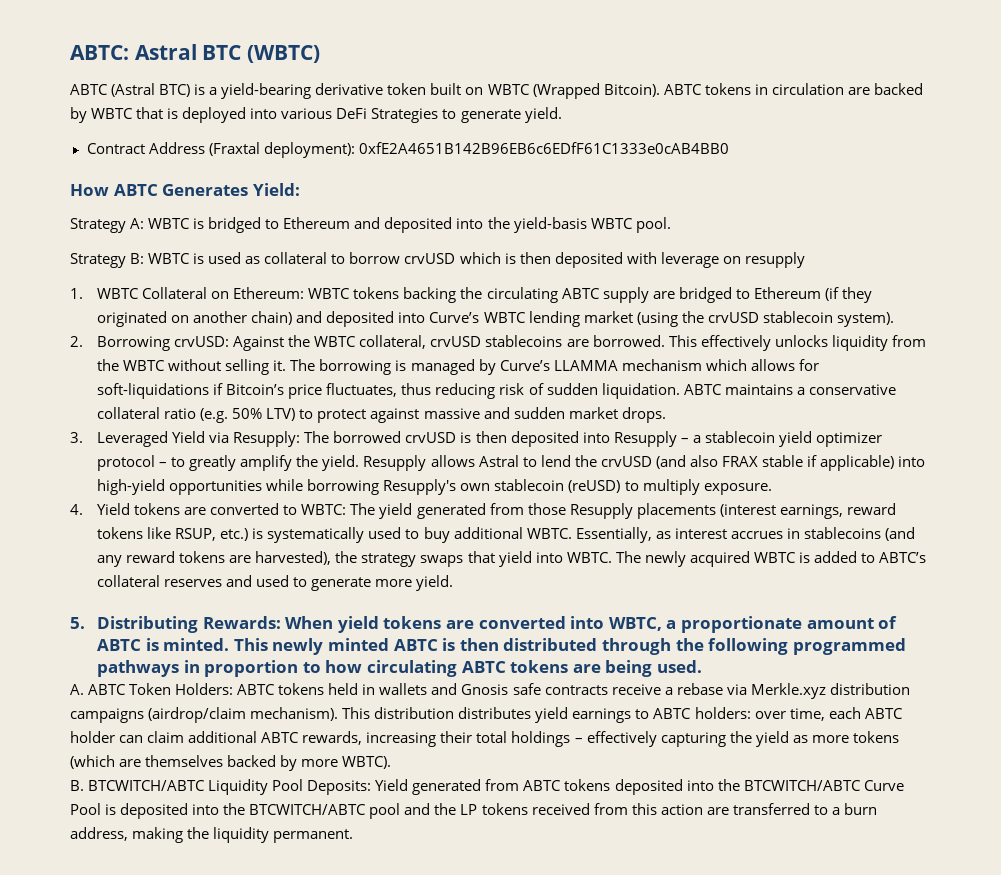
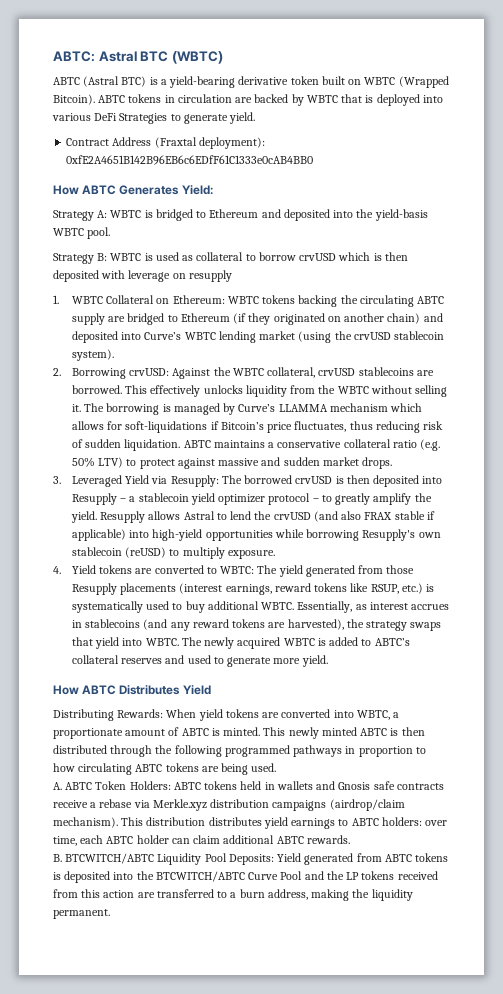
[70,617,85,629] 5. -> [53,685,211,695] How ABTC Distributes Yield //
[302,731,899,747] [70,755,392,771] rewards, increasing their total holdings – effectively capturing the yield as more tokens (which are themselves backed by more WBTC). -> [306,835,350,844] rewards.
(611, 785) none -> [53,872,61,880] is
[105,803,401,819] is deposited into the BTCWITCH/ABTC pool -> (303, 875) none

